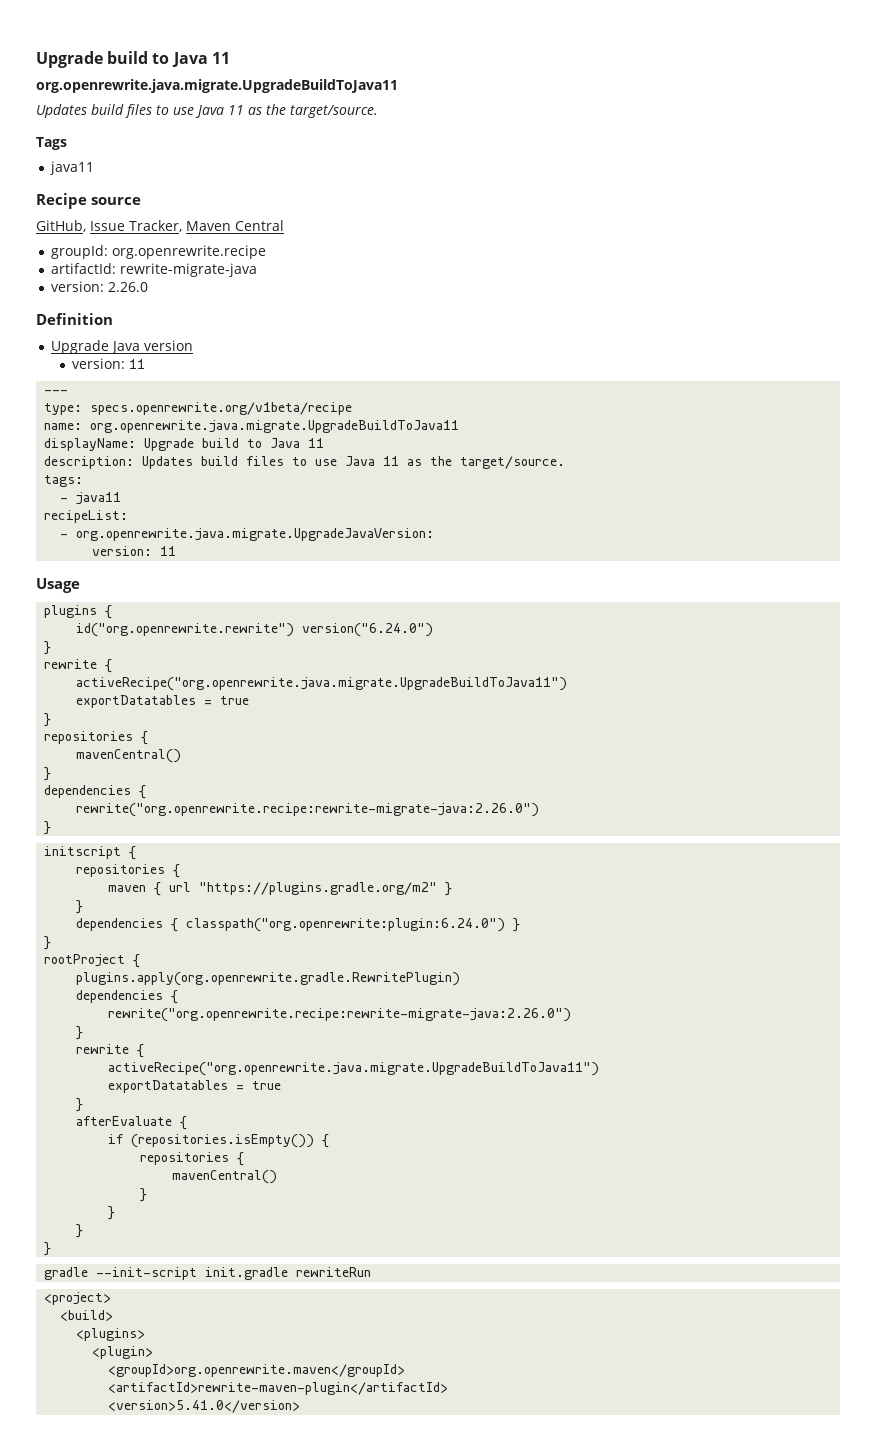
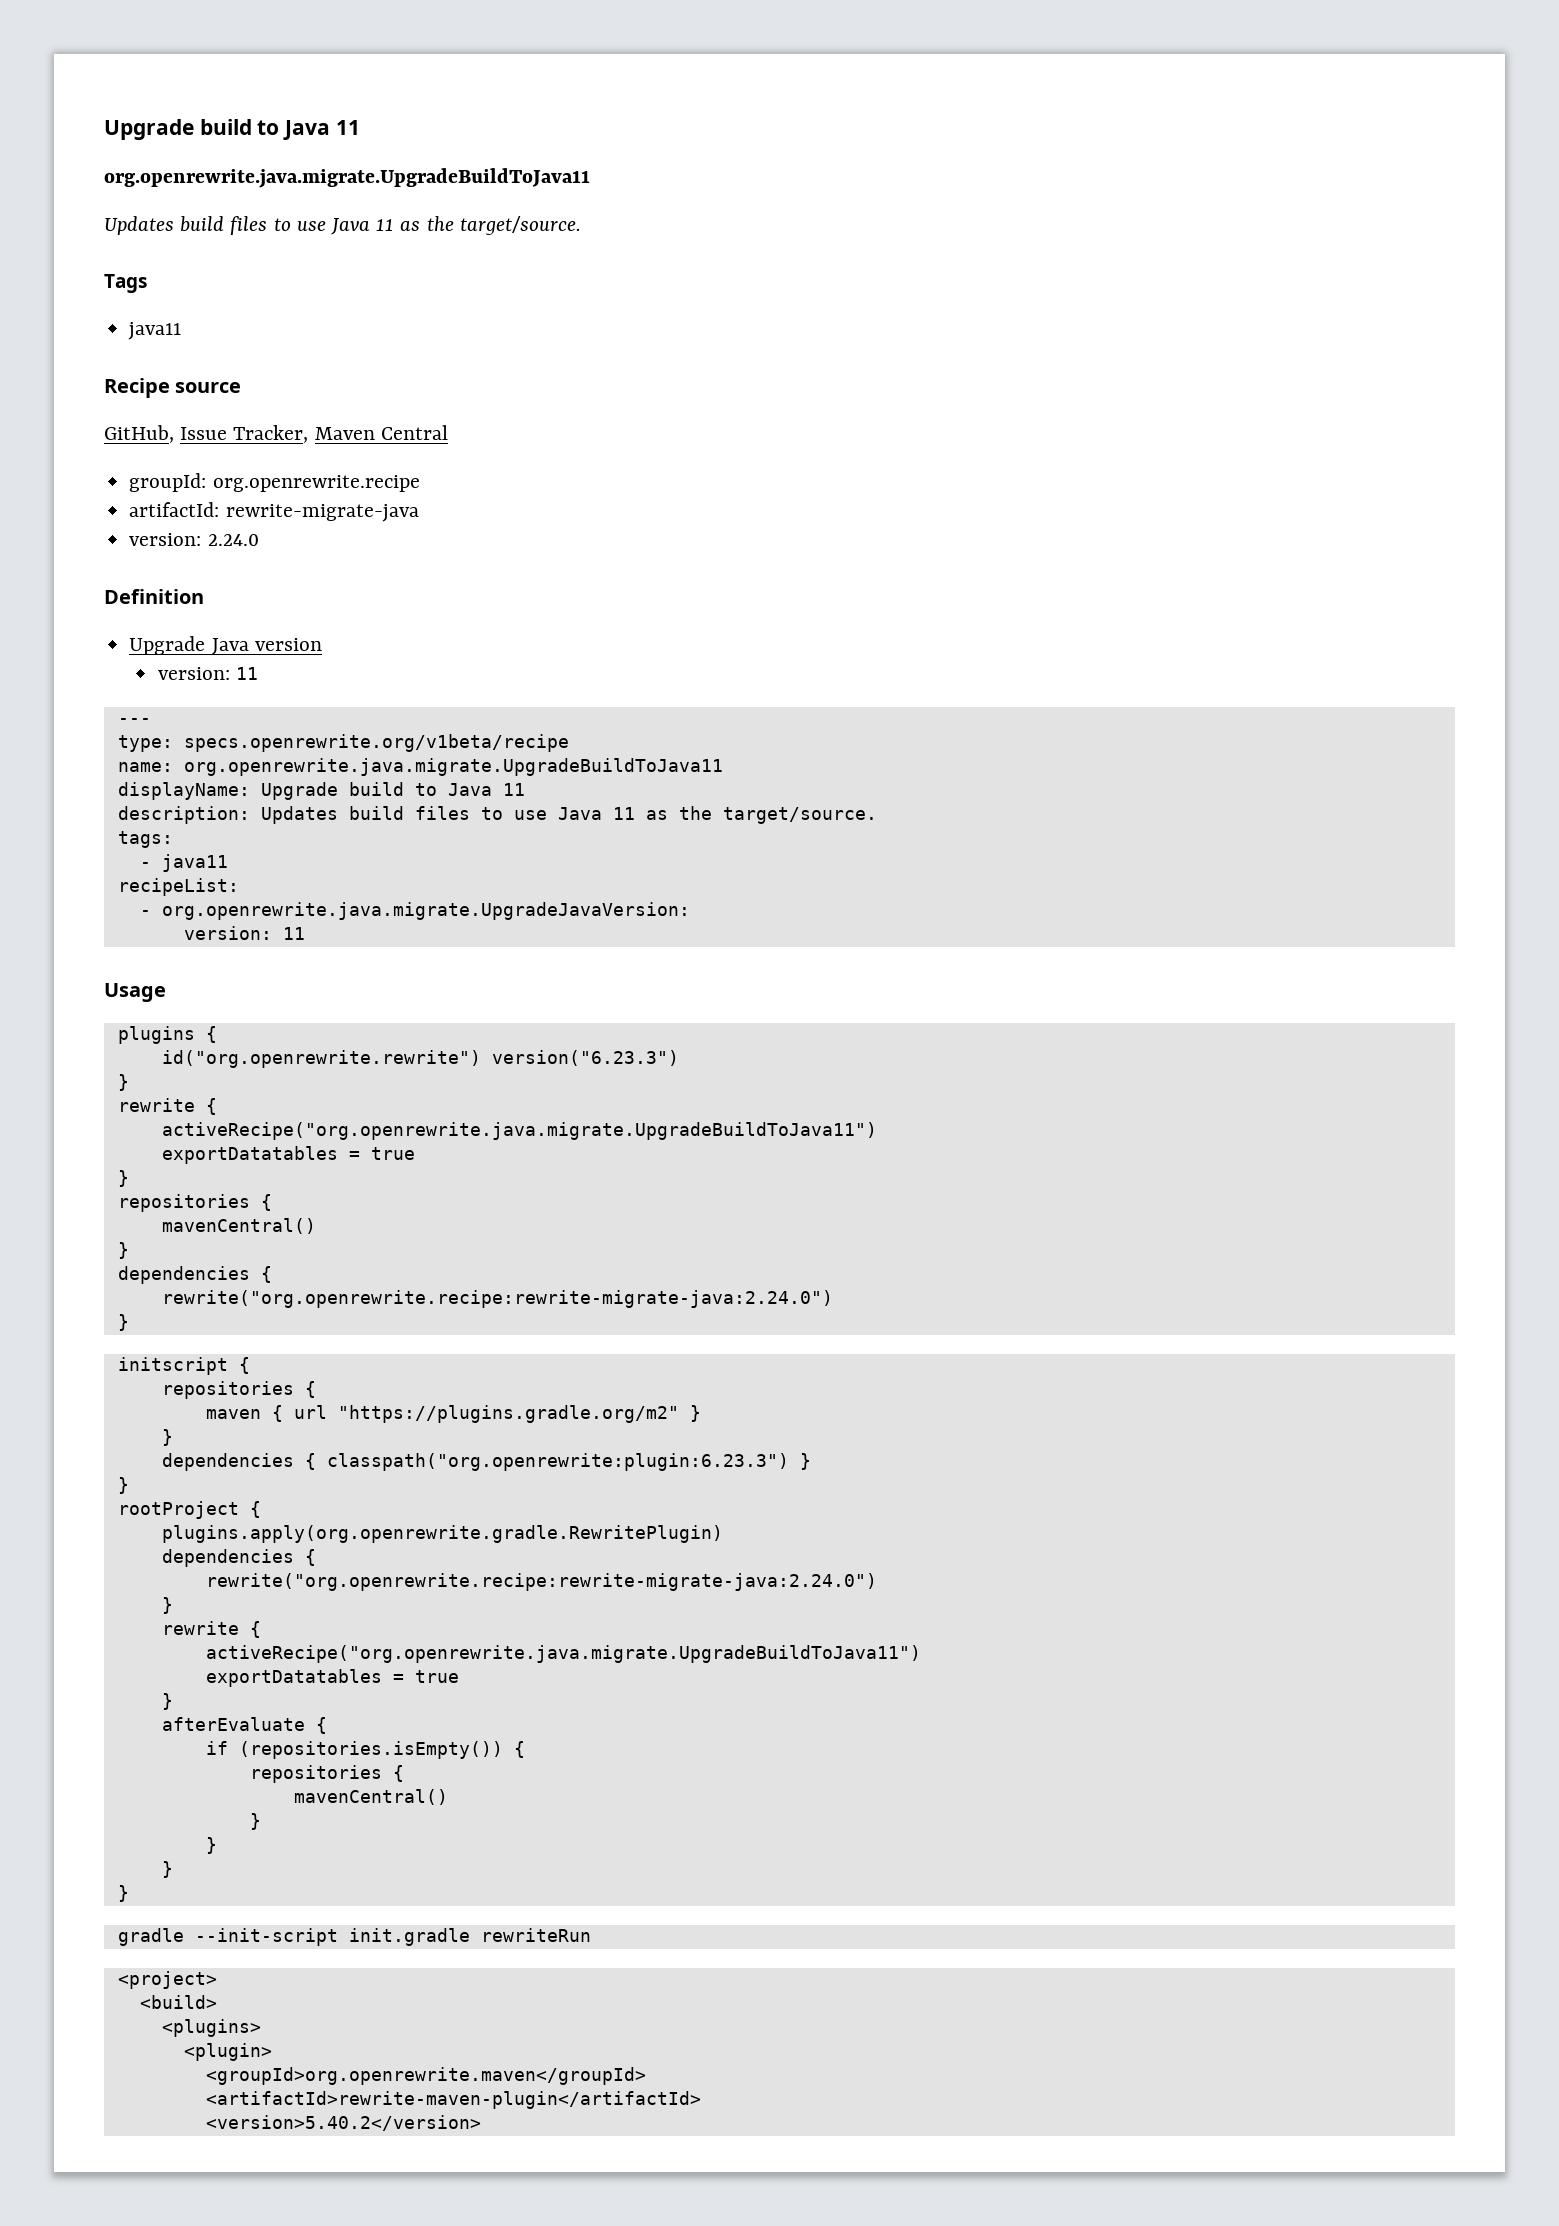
[107,282,148,292] 2.26.0 -> [207,534,259,546] 2.24.0
[302,623,434,637] version("6.24.0") -> [491,1050,679,1066] version("6.23.3")
[76,803,540,817] rewrite("org.openrewrite.recipe:rewrite-migrate-java:2.26.0") -> [161,1290,833,1308] rewrite("org.openrewrite.recipe:rewrite-migrate-java:2.24.0")
[186,918,506,932] classpath("org.openrewrite:plugin:6.24.0") -> [326,1453,789,1471] classpath("org.openrewrite:plugin:6.23.3")
[108,1008,572,1022] rewrite("org.openrewrite.recipe:rewrite-migrate-java:2.26.0") -> [205,1573,877,1591] rewrite("org.openrewrite.recipe:rewrite-migrate-java:2.24.0")
[108,1400,301,1413] <version>5.41.0</version> -> [205,2115,481,2131] <version>5.40.2</version>

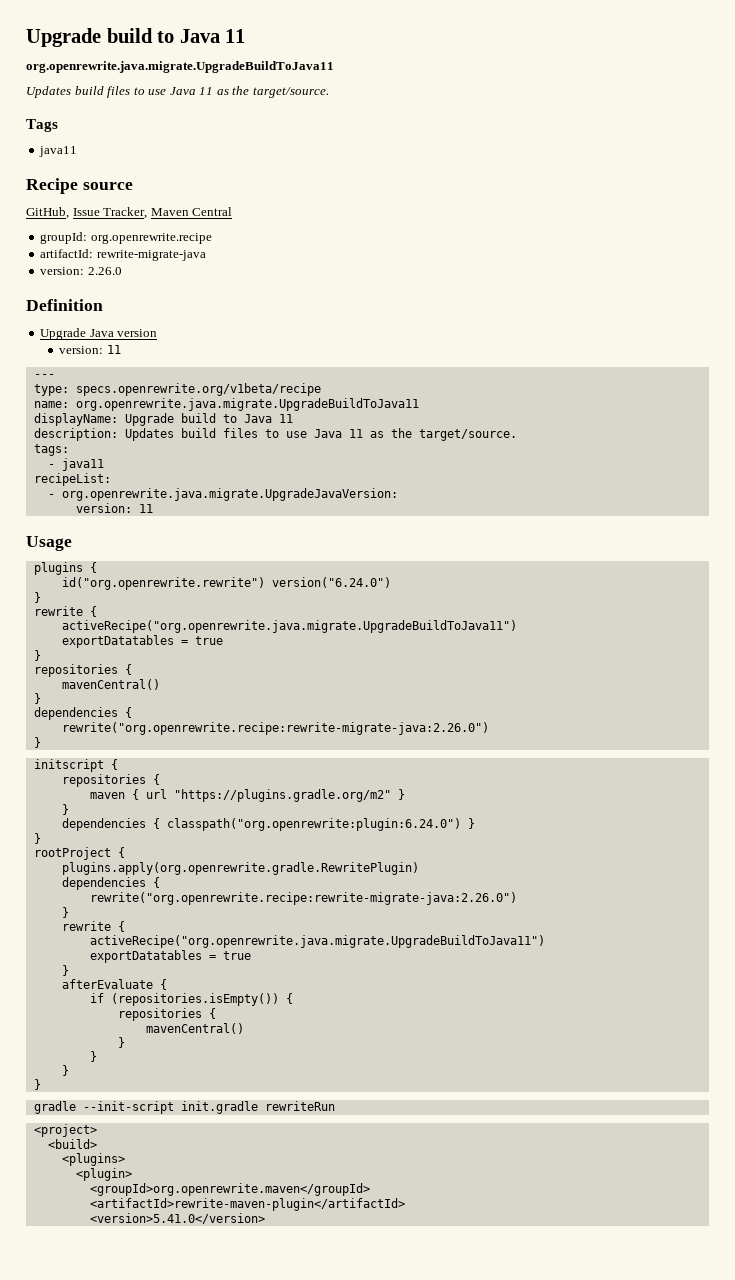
[207,534,259,546] 2.24.0 -> [87,267,122,275] 2.26.0
[491,1050,679,1066] version("6.23.3") -> [271,577,391,588] version("6.24.0")
[161,1290,833,1308] rewrite("org.openrewrite.recipe:rewrite-migrate-java:2.24.0") -> [61,722,489,735] rewrite("org.openrewrite.recipe:rewrite-migrate-java:2.26.0")
[326,1453,789,1471] classpath("org.openrewrite:plugin:6.23.3") -> [166,818,461,831] classpath("org.openrewrite:plugin:6.24.0")
[205,1573,877,1591] rewrite("org.openrewrite.recipe:rewrite-migrate-java:2.24.0") -> [89,892,517,905] rewrite("org.openrewrite.recipe:rewrite-migrate-java:2.26.0")
[205,2115,481,2131] <version>5.40.2</version> -> [89,1213,265,1224] <version>5.41.0</version>

